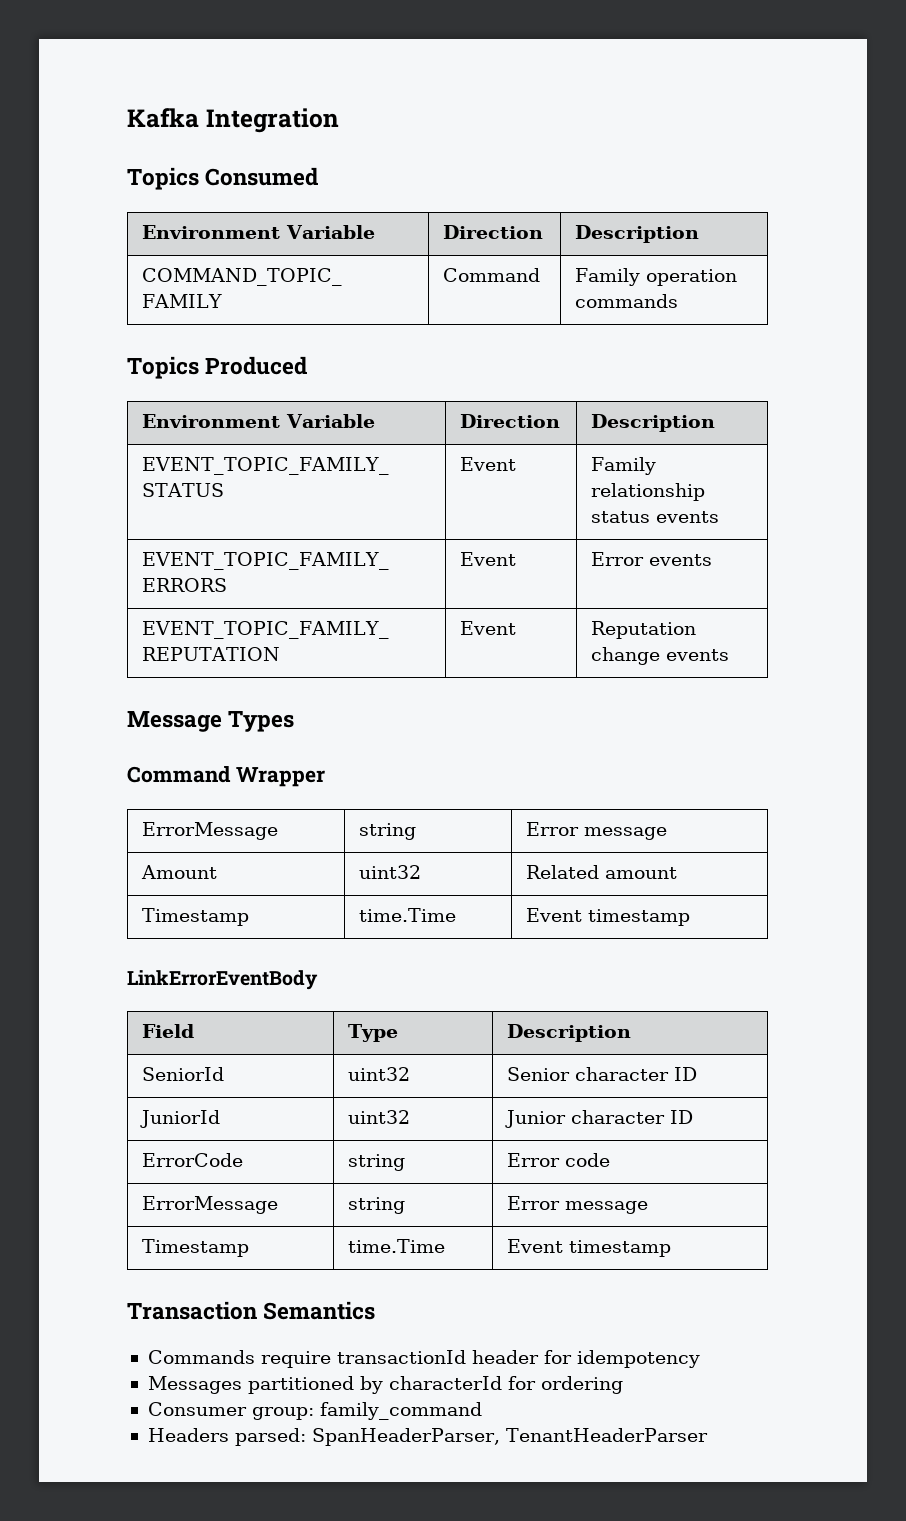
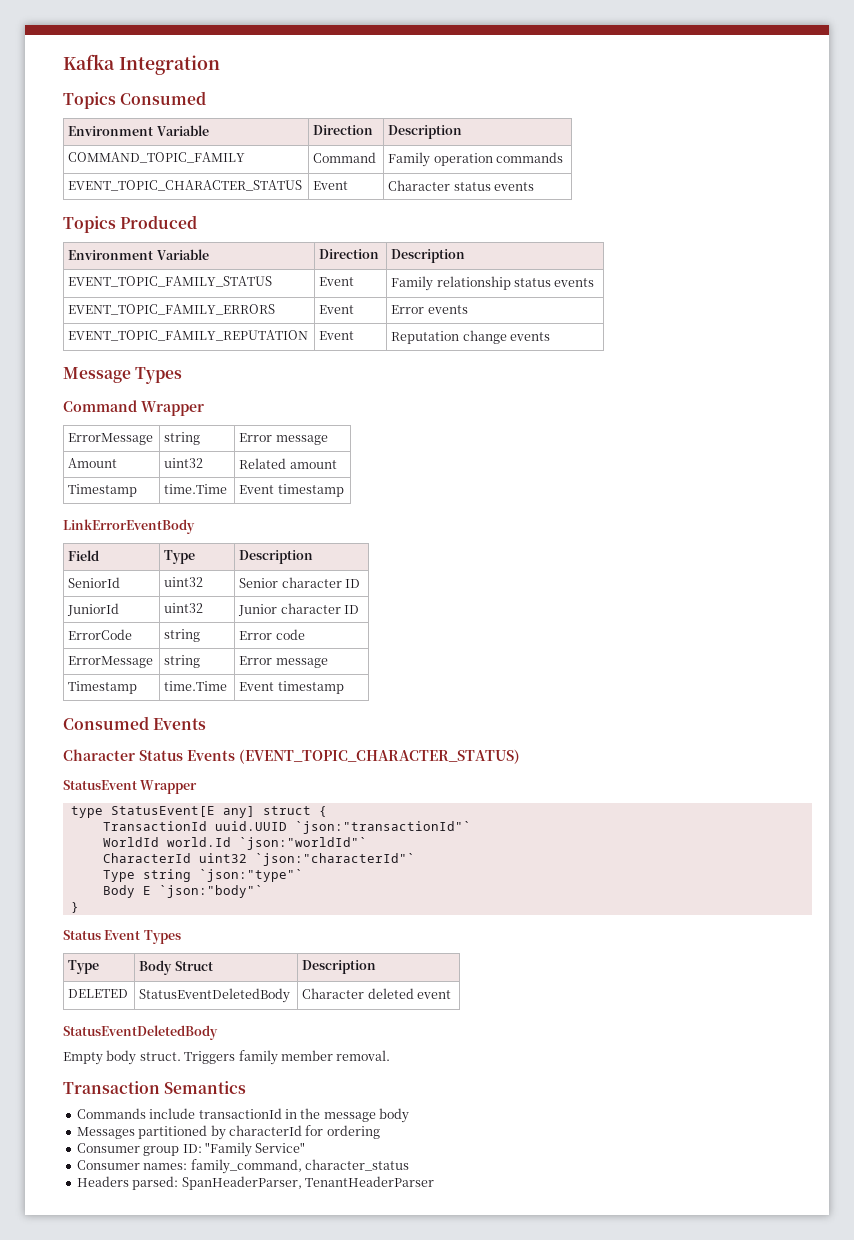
(679, 301) none -> [68,180,303,191] [313,181,349,190] [388,180,535,191] // EVENT_TOPIC_CHARACTER_STATUS | Event | Character status events
[127,1301,376,1320] [147,1350,700,1368] Transaction Semantics // Commands require transactionId header for idempotency -> [63,716,207,730] [63,749,520,764] [63,780,198,794] [70,806,327,818] [102,821,471,834] [102,837,367,850] [102,853,415,866] [102,869,303,882] [102,885,263,898] [70,902,79,913] [63,930,181,944] [68,960,100,974] [139,960,213,975] [302,960,377,974] [68,989,129,998] [139,988,291,1003] [302,988,452,999] [63,1025,218,1040] [63,1050,391,1065] [63,1081,247,1094] [76,1108,409,1123] Consumed Events // Character Status Events (EVENT_TOPIC_CHARACTER_STATUS) // StatusEvent Wrapper // type StatusEvent[E any] struct { // TransactionId uuid.UUID `json:"transactionId"` // WorldId world.Id `json:"worldId"` // CharacterId uint32 `json:"characterId"` // Type string `json:"type"` // Body E `json:"body"` // } // Status Event Types // Type | Body Struct | Description // DELETED | StatusEventDeletedBody | Character deleted event // StatusEventDeletedBody // Empty body struct. Triggers family member removal. // Transaction Semantics // Commands include transactionId in the message body
[251,1402,482,1420] group: family_command -> [143,1142,306,1157] [76,1159,409,1174] group ID: "Family Service" // Consumer names: family_command, character_status

